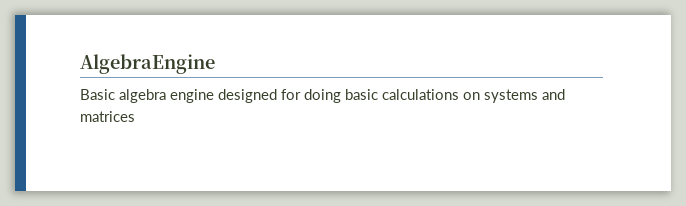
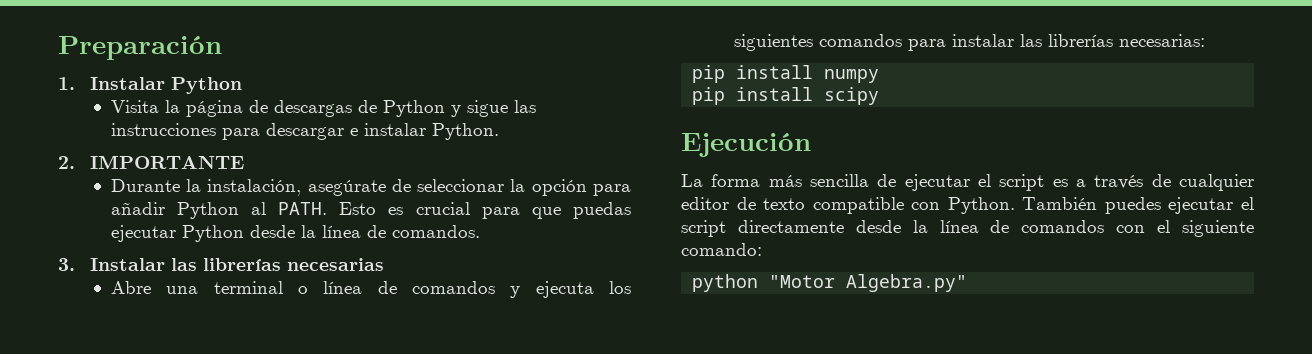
[80,54,215,74] [80,89,565,103] [80,111,135,122] AlgebraEngine // Basic algebra engine designed for doing basic calculations on systems and matrices -> [58,36,222,60] [58,77,242,94] [110,100,536,117] [110,123,499,140] [58,155,244,169] [110,179,631,196] [110,202,631,219] [110,225,480,242] [58,258,384,271] [110,281,631,298] [733,34,1205,51] [692,65,880,83] [692,87,880,105] [681,133,811,157] [681,174,1254,191] [681,197,1254,214] [681,220,1254,237] [681,243,762,256] [692,274,968,292] Preparación // 1. Instalar Python // Visita la página de descargas de Python y sigue las instrucciones para descargar e instalar Python. // 2. IMPORTANTE // Durante la instalación, asegúrate de seleccionar la opción para añadir Python al PATH. Esto es crucial para que puedas ejecutar Python desde la línea de comandos. // 3. Instalar las librerías necesarias // Abre una terminal o línea de comandos y ejecuta los siguientes comandos para instalar las librerías necesarias: // pip install numpy // pip install scipy // Ejecución // La forma más sencilla de ejecutar el script es a través de cualquier editor de texto compatible con Python. También puedes ejecutar el script directamente desde la línea de comandos con el siguiente comando: // python "Motor Algebra.py"

